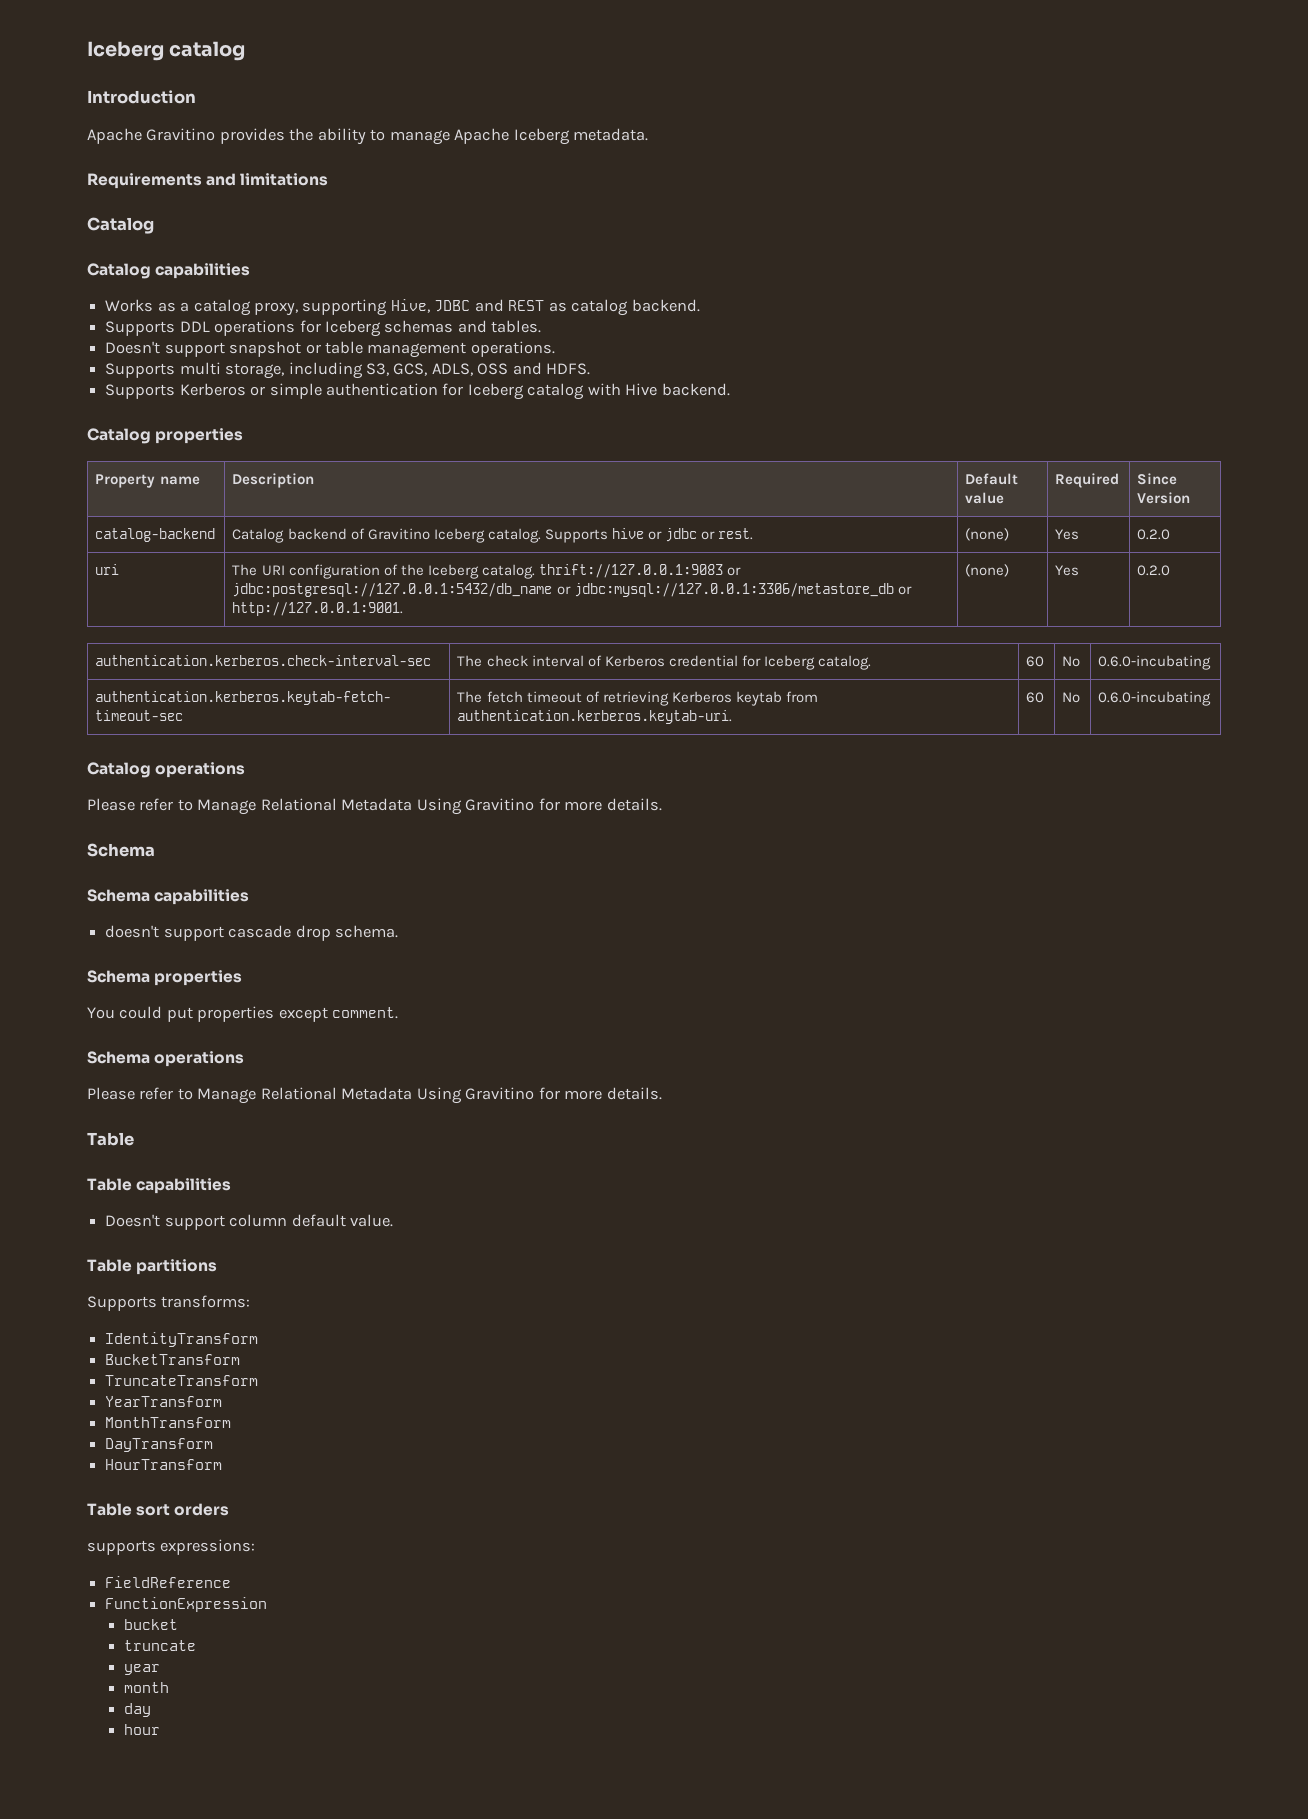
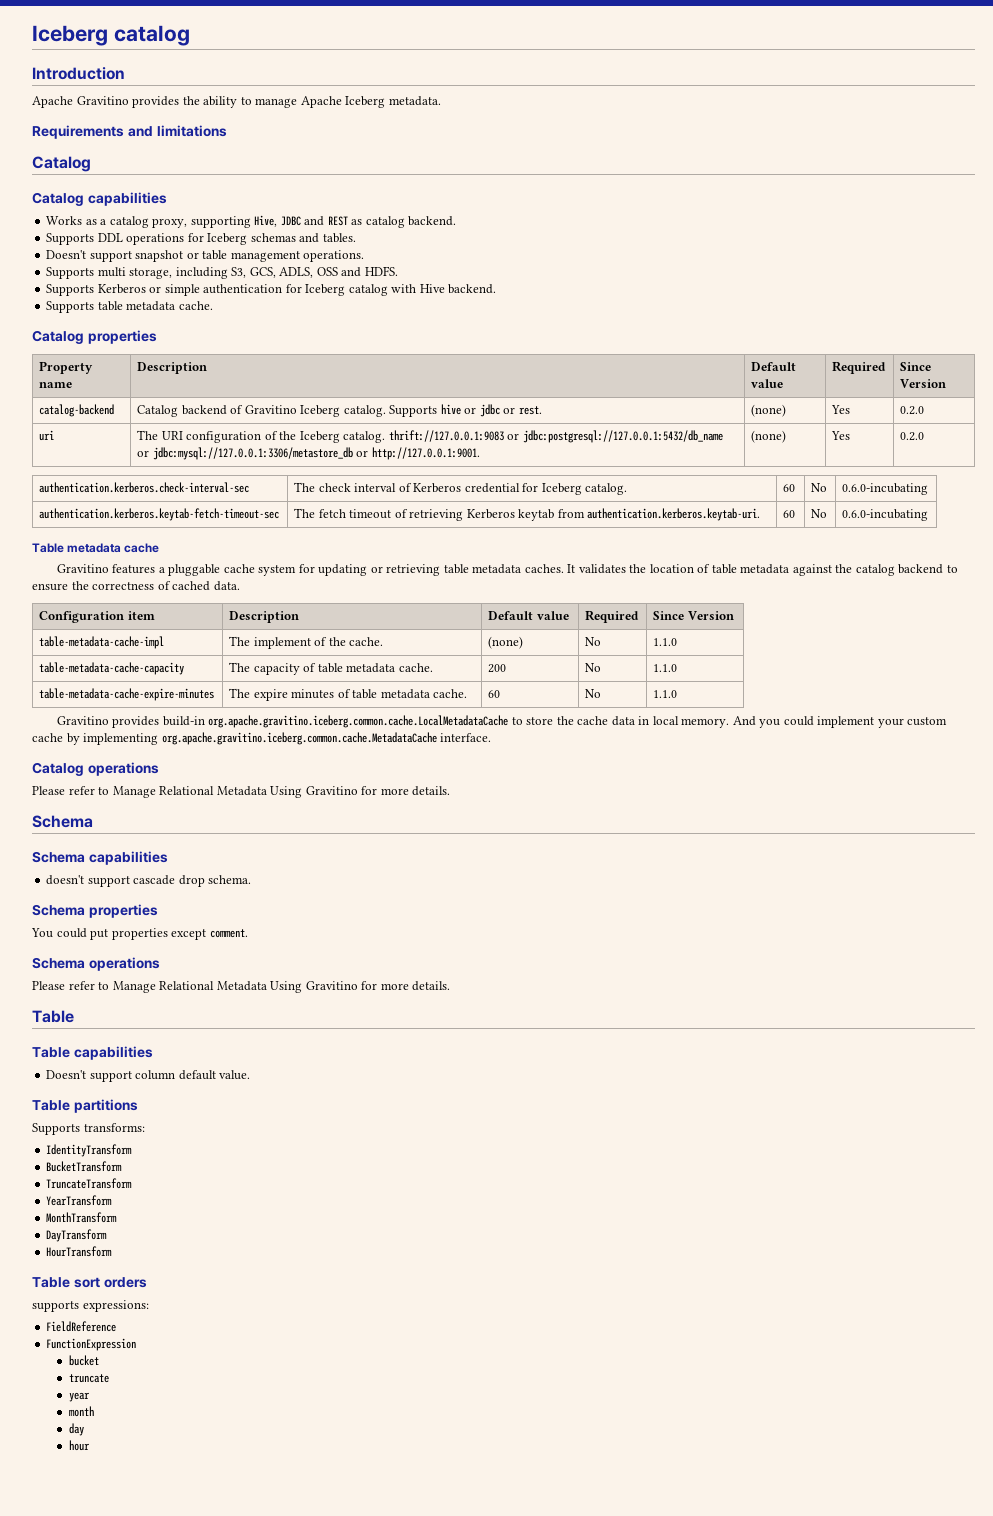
(730, 389) none -> [46,301,213,313] // Supports table metadata cache.
(1212, 698) none -> [32,543,160,553] [56,564,958,576] [32,581,240,591] [39,611,155,623] [229,611,300,623] [488,611,569,620] [585,610,640,623] [653,611,734,620] [39,636,165,649] [229,636,384,649] [488,636,524,649] [585,637,602,646] [653,638,678,646] [39,662,185,675] [229,662,433,675] [488,664,507,673] [585,663,602,672] [653,664,678,672] [39,688,215,701] [229,688,468,701] [488,690,501,698] [585,689,602,698] [653,690,678,698] [56,715,948,728] [32,732,492,745] // Table metadata cache // Gravitino features a pluggable cache system for updating or retrieving table metadata caches. It validates the location of table metadata against the catalog backend to ensure the correctness of cached data. // Configuration item | Description | Default value | Required | Since Version // table-metadata-cache-impl | The implement of the cache. | (none) | No | 1.1.0 // table-metadata-cache-capacity | The capacity of table metadata cache. | 200 | No | 1.1.0 // table-metadata-cache-expire-minutes | The expire minutes of table metadata cache. | 60 | No | 1.1.0 // Gravitino provides build-in org.apache.gravitino.iceberg.common.cache.LocalMetadataCache to store the cache data in local memory. And you could implement your custom cache by implementing org.apache.gravitino.iceberg.common.cache.MetadataCache interface.

